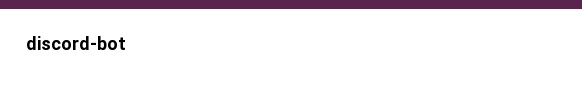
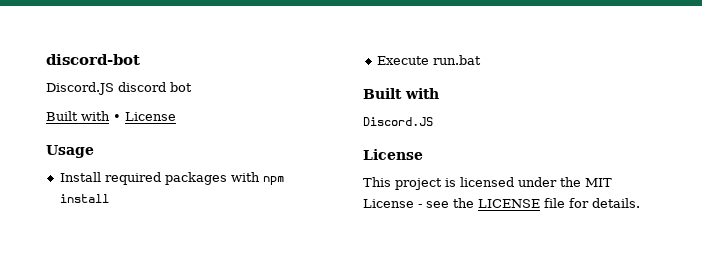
(126, 43) none -> [46,82,192,95] [46,111,176,121] [46,145,94,158] [59,172,284,185] [59,194,109,203] [376,55,481,65] [363,88,439,99] [363,117,433,126] [363,149,423,160] [363,177,612,190] [363,198,640,208] // Discord.JS discord bot // Built with • License // Usage // Install required packages with npm install // Execute run.bat // Built with // Discord.JS // License // This project is licensed under the MIT License - see the LICENSE file for details.

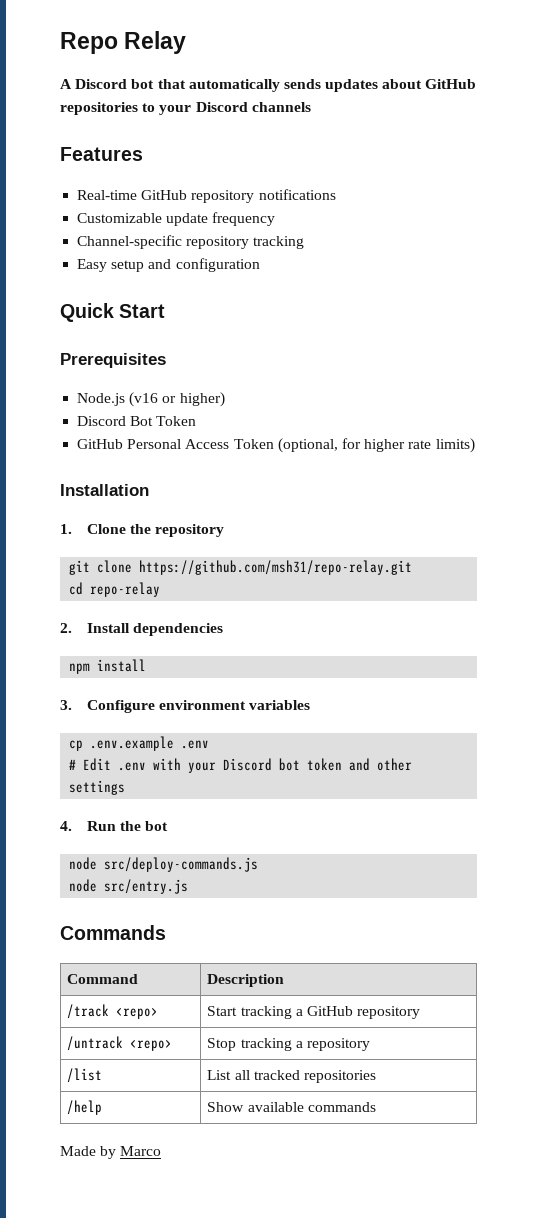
[46,54,140,65] [46,82,192,95] [46,111,176,121] [46,145,94,158] [59,172,284,185] [59,194,109,203] [376,55,481,65] [363,88,439,99] [363,117,433,126] [363,149,423,160] [363,177,612,190] [363,198,640,208] discord-bot // Discord.JS discord bot // Built with • License // Usage // Install required packages with npm install // Execute run.bat // Built with // Discord.JS // License // This project is licensed under the MIT License - see the LICENSE file for details. -> [60,31,187,54] [60,79,477,92] [60,102,311,115] [60,147,143,161] [77,189,336,203] [77,212,276,226] [77,235,305,249] [77,258,260,272] [60,303,166,322] [60,353,166,368] [77,392,225,407] [77,416,197,426] [77,438,475,453] [60,484,149,496] [60,524,225,537] [69,560,413,575] [69,582,161,597] [60,623,223,636] [69,659,147,674] [60,700,311,713] [69,736,210,751] [69,758,413,773] [69,780,126,795] [60,821,169,831] [69,857,259,872] [69,879,189,894] [60,925,166,940] [67,974,139,984] [207,974,285,987] [67,1004,159,1019] [207,1006,421,1019] [67,1036,173,1051] [207,1038,371,1051] [67,1068,103,1083] [207,1070,377,1083] [67,1100,103,1115] [207,1102,376,1112] [60,1146,162,1159] Repo Relay // A Discord bot that automatically sends updates about GitHub repositories to your Discord channels // Features // Real-time GitHub repository notifications // Customizable update frequency // Channel-specific repository tracking // Easy setup and configuration // Quick Start // Prerequisites // Node.js (v16 or higher) // Discord Bot Token // GitHub Personal Access Token (optional, for higher rate limits) // Installation // 1. Clone the repository // git clone https://github.com/msh31/repo-relay.git // cd repo-relay // 2. Install dependencies // npm install // 3. Configure environment variables // cp .env.example .env // # Edit .env with your Discord bot token and other settings // 4. Run the bot // node src/deploy-commands.js // node src/entry.js // Commands // Command | Description // /track <repo> | Start tracking a GitHub repository // /untrack <repo> | Stop tracking a repository // /list | List all tracked repositories // /help | Show available commands // Made by Marco

